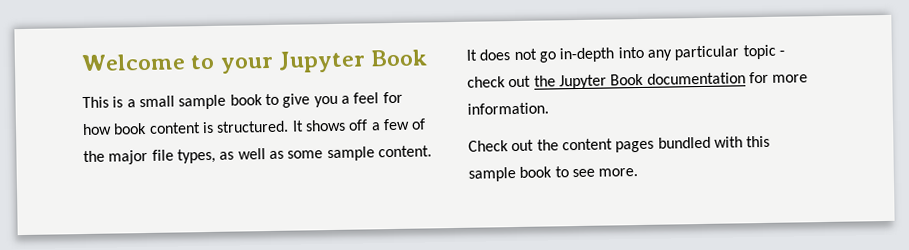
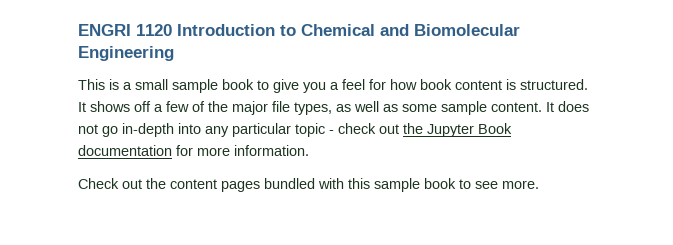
[81,49,429,74] Welcome to your Jupyter Book -> [78,24,520,36] [78,46,174,61] ENGRI 1120 Introduction to Chemical and Biomolecular Engineering

